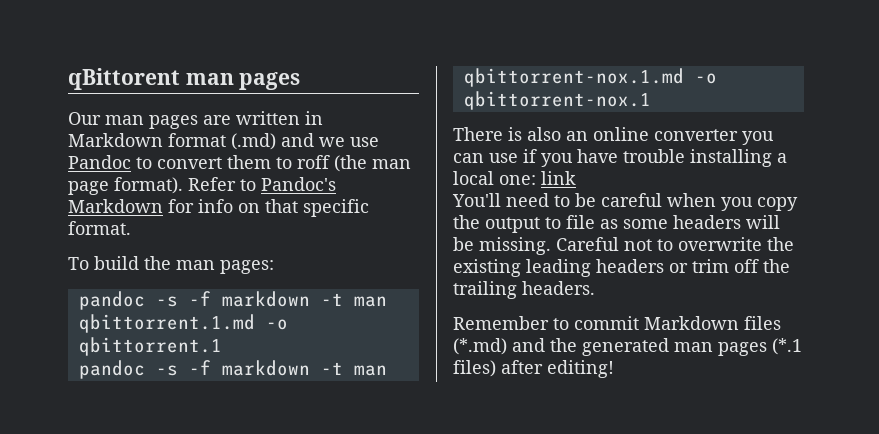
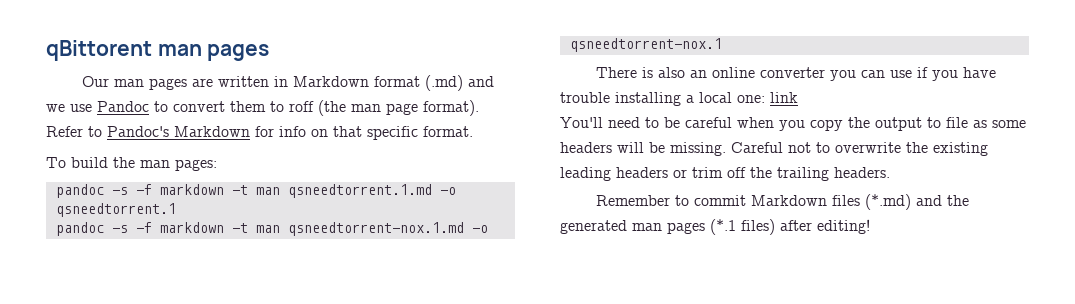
[78,314,288,333] [78,337,222,356] [78,360,387,379] [463,68,717,87] [463,91,651,110] qbittorrent.1.md -o qbittorrent.1 // pandoc -s -f markdown -t man qbittorrent-nox.1.md -o qbittorrent-nox.1 -> [287,184,456,198] [55,203,176,217] [55,222,488,236] [569,38,722,52] qsneedtorrent.1.md -o qsneedtorrent.1 // pandoc -s -f markdown -t man qsneedtorrent-nox.1.md -o qsneedtorrent-nox.1

